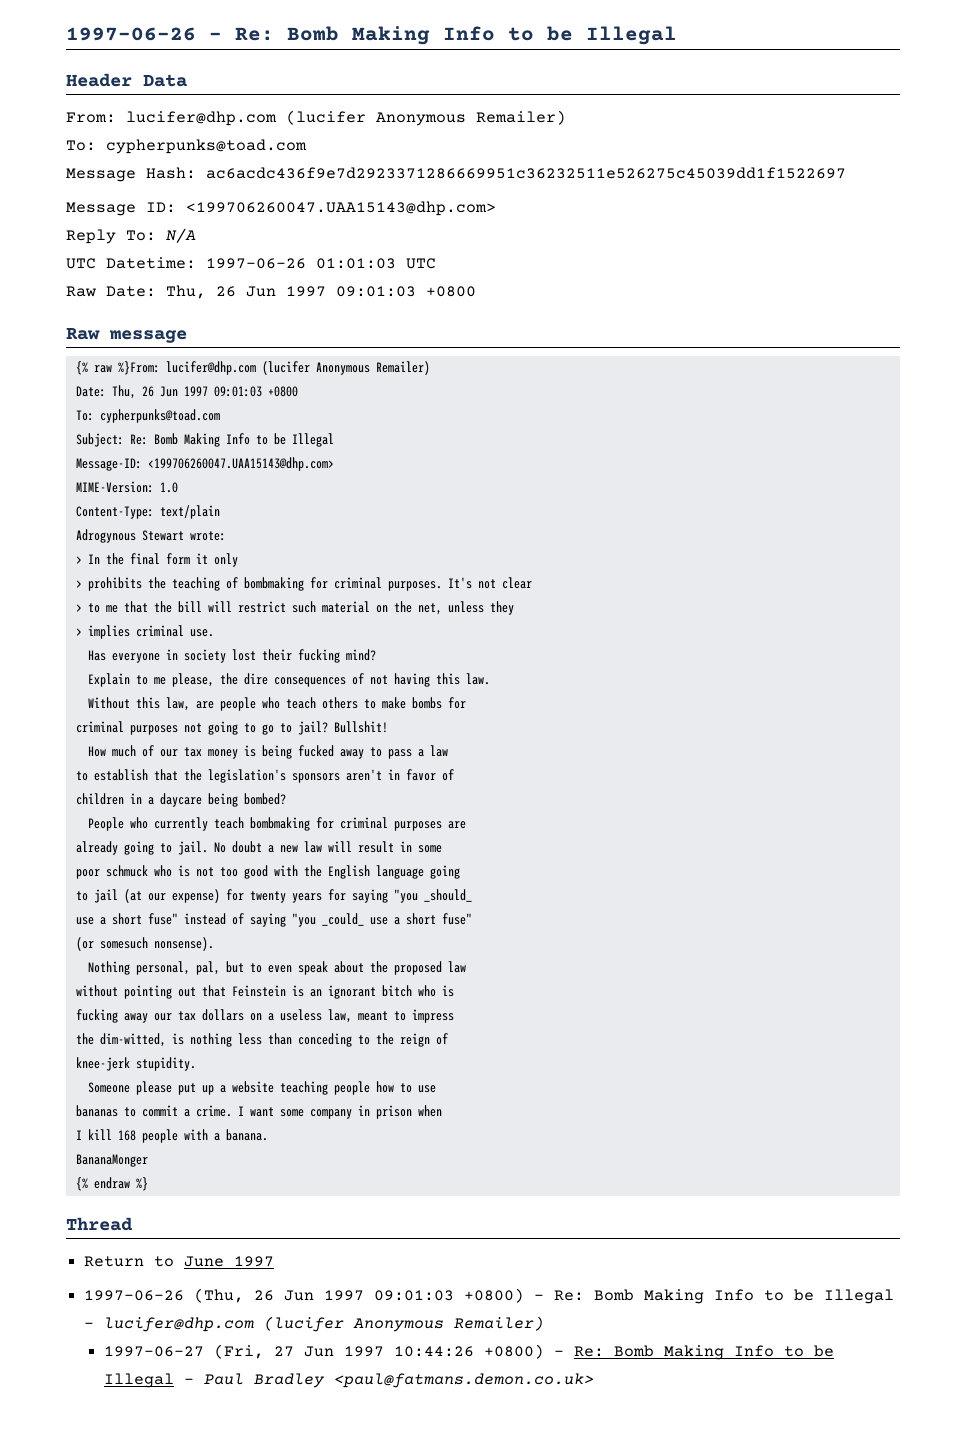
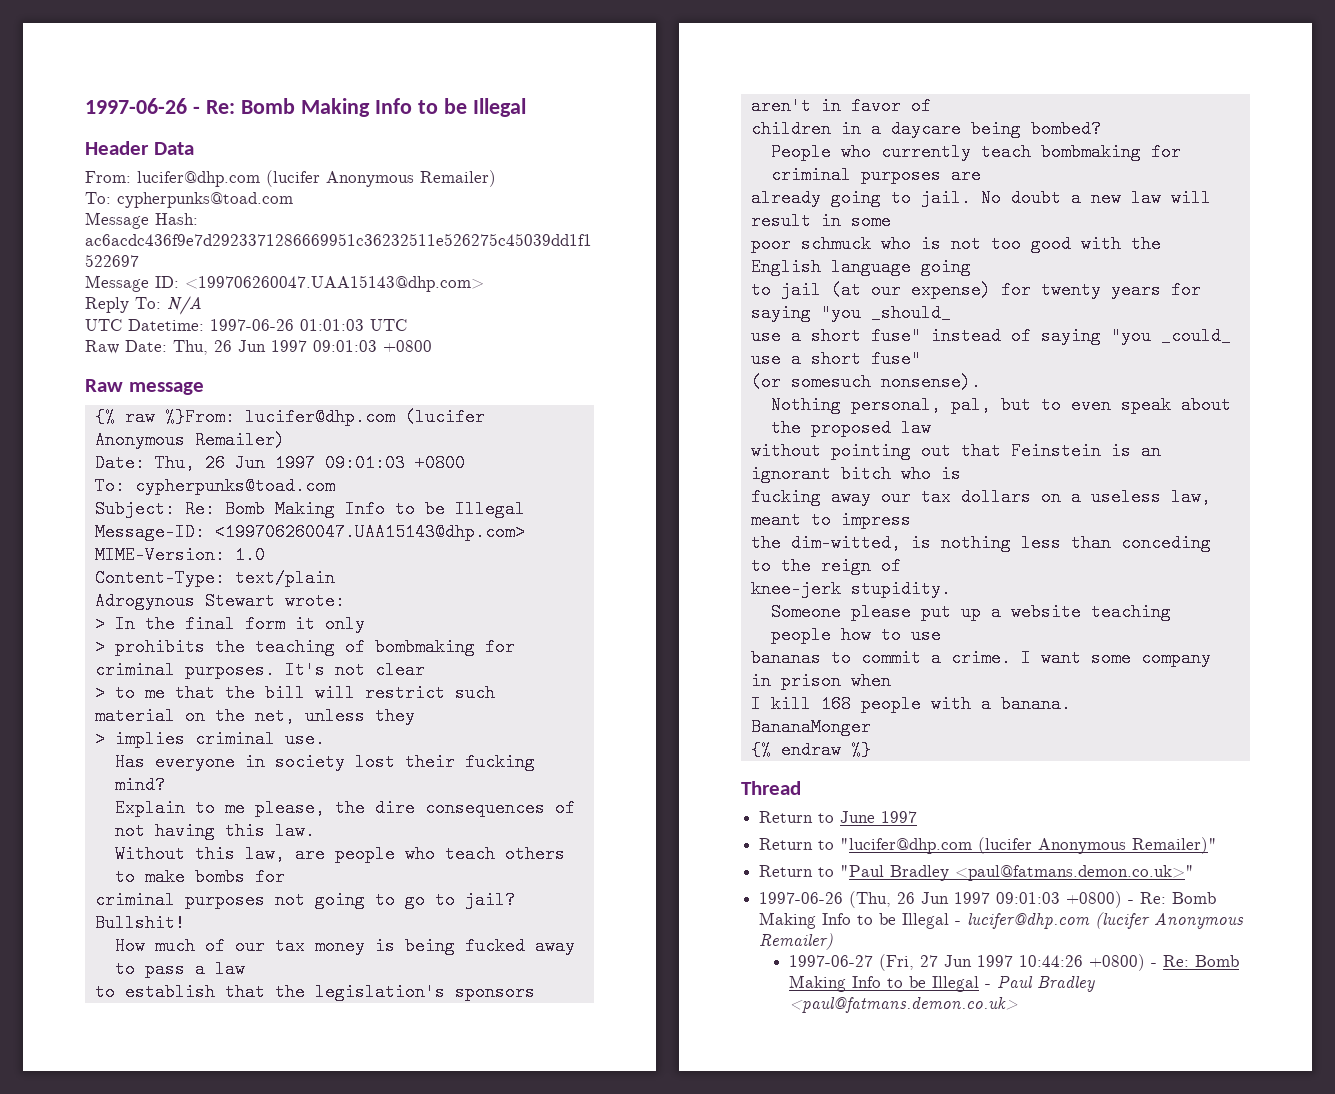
(275, 1261) none -> [759,837,1218,854] [759,865,1195,881] // Return to "lucifer@dhp.com (lucifer Anonymous Remailer)" // Return to "Paul Bradley <paul@fatmans.demon.co.uk>"

